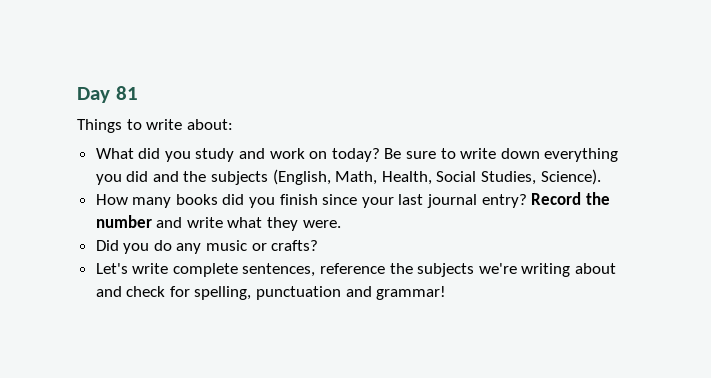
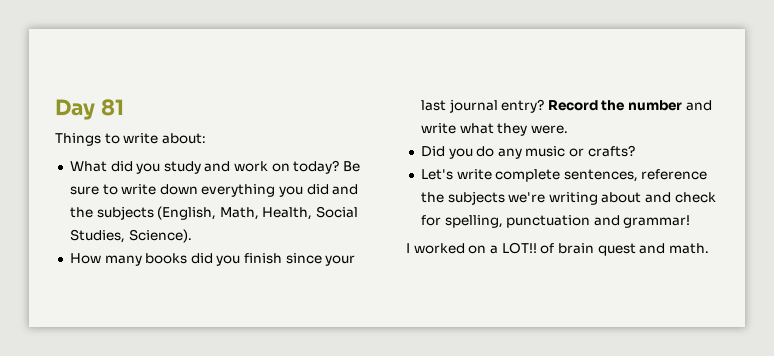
(447, 293) none -> [406,242,709,256] // I worked on a LOT!! of brain quest and math.

